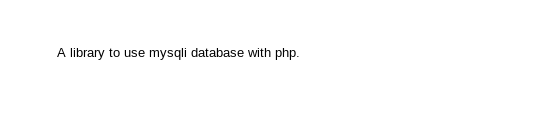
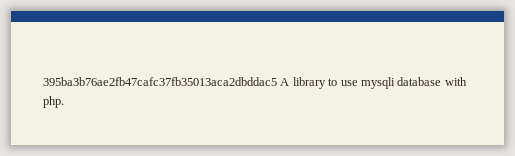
(57, 52) none -> [43,77,277,86] 395ba3b76ae2fb47cafc37fb35013aca2dbddac5

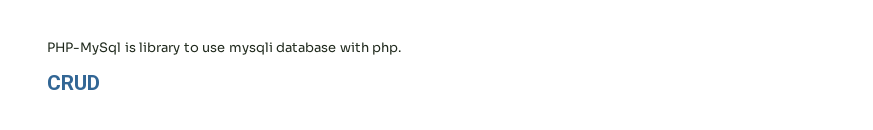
[43,77,290,86] 395ba3b76ae2fb47cafc37fb35013aca2dbddac5 A -> [47,42,136,55] PHP-MySql is
(64, 102) none -> [47,75,100,90] // CRUD

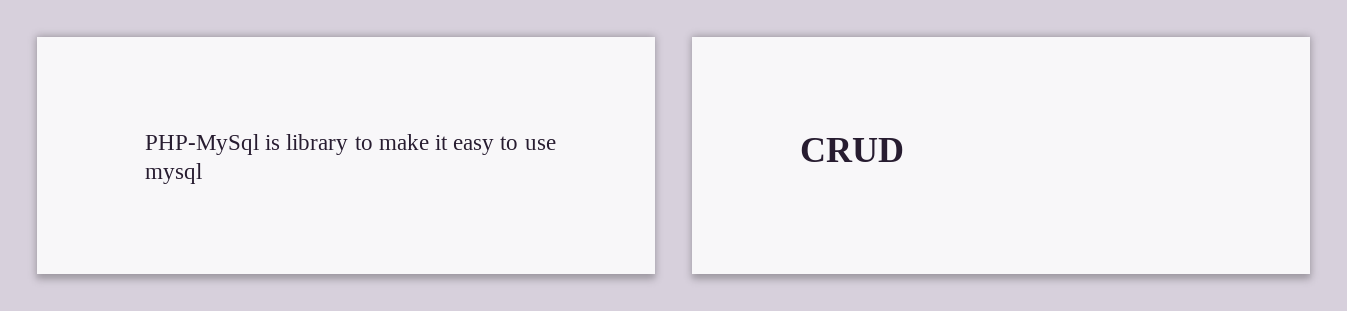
[202,42,402,55] use mysqli database with php. -> [378,134,556,155] [145,163,202,184] make it easy to use mysql

